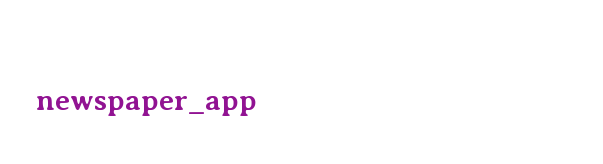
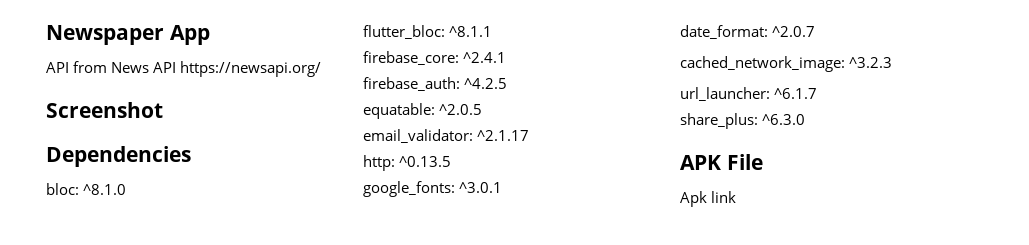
[36,96,257,116] newspaper_app -> [46,25,210,45] [46,61,322,77] [46,102,163,118] [46,146,191,167] [46,183,127,195] [363,25,493,39] [363,51,507,65] [363,77,508,91] [363,103,483,119] [363,129,530,143] [363,155,452,171] [363,181,503,197] [680,25,816,39] [680,56,893,72] [680,87,818,101] [680,113,806,129] [680,154,763,170] [680,191,737,207] Newspaper App // API from News API https://newsapi.org/ // Screenshot // Dependencies // bloc: ^8.1.0 // flutter_bloc: ^8.1.1 // firebase_core: ^2.4.1 // firebase_auth: ^4.2.5 // equatable: ^2.0.5 // email_validator: ^2.1.17 // http: ^0.13.5 // google_fonts: ^3.0.1 // date_format: ^2.0.7 // cached_network_image: ^3.2.3 // url_launcher: ^6.1.7 // share_plus: ^6.3.0 // APK File // Apk link

